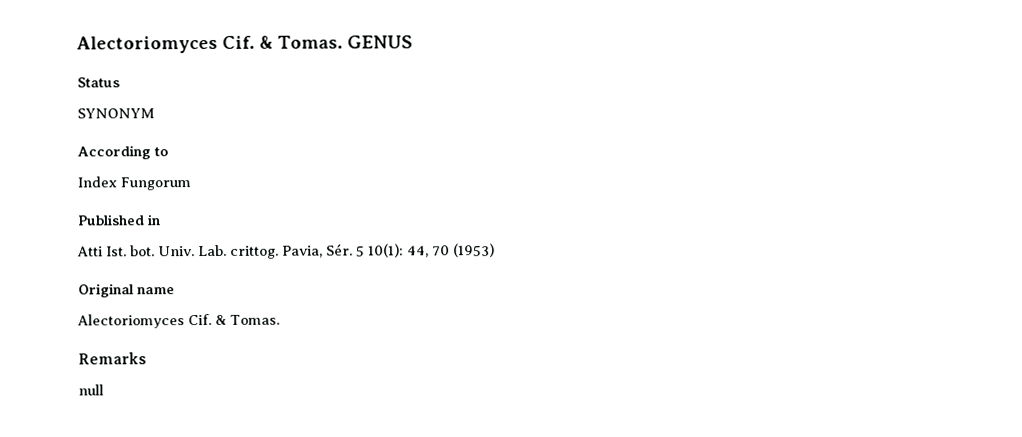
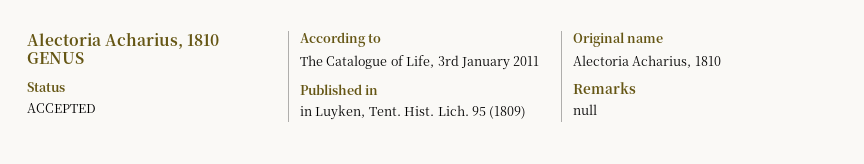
[76,35,343,54] Alectoriomyces Cif. & Tomas. -> [27,32,220,49] Alectoria Acharius, 1810
[77,108,155,119] SYNONYM -> [27,103,96,113] ACCEPTED
[77,176,191,191] [77,214,161,226] [77,243,495,259] [78,283,175,298] [77,313,280,329] Index Fungorum // Published in // Atti Ist. bot. Univ. Lab. crittog. Pavia, Sér. 5 10(1): 44, 70 (1953) // Original name // Alectoriomyces Cif. & Tomas. -> [300,55,540,70] [300,84,379,95] [300,105,527,120] [573,32,664,47] [573,55,721,68] The Catalogue of Life, 3rd January 2011 // Published in // in Luyken, Tent. Hist. Lich. 95 (1809) // Original name // Alectoria Acharius, 1810

